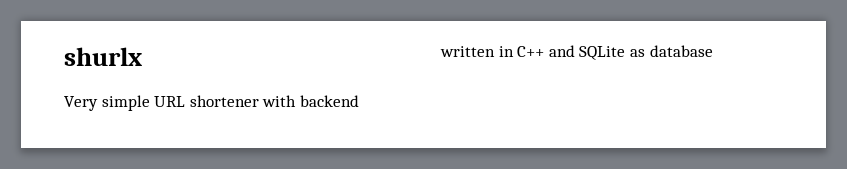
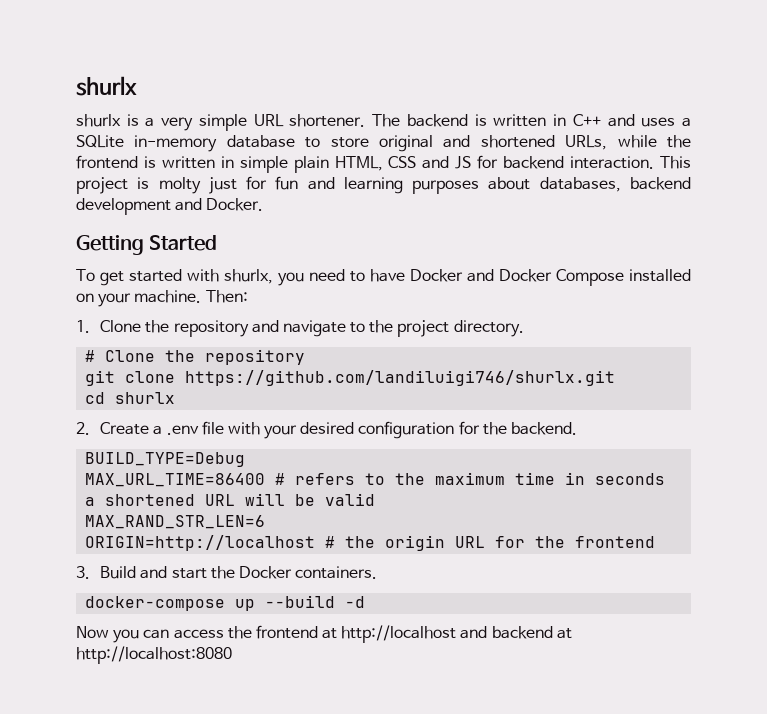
[64,47,142,66] [64,95,359,111] [440,45,713,60] shurlx // Very simple URL shortener with backend written in C++ and SQLite as database -> [76,76,137,96] [76,114,692,131] [76,135,691,152] [76,155,691,173] [76,176,691,194] [76,198,264,215] [76,235,218,255] [76,269,691,286] [76,290,248,307] [76,320,524,337] [85,349,306,365] [85,370,616,386] [85,392,176,404] [76,421,578,439] [85,452,246,467] [85,472,666,487] [85,493,376,506] [85,515,266,529] [85,535,656,551] [76,566,378,579] [85,595,366,611] [76,625,572,643] [76,646,232,664] shurlx // shurlx is a very simple URL shortener. The backend is written in C++ and uses a SQLite in-memory database to store original and shortened URLs, while the frontend is written in simple plain HTML, CSS and JS for backend interaction. This project is molty just for fun and learning purposes about databases, backend development and Docker. // Getting Started // To get started with shurlx, you need to have Docker and Docker Compose installed on your machine. Then: // 1. Clone the repository and navigate to the project directory. // # Clone the repository // git clone https://github.com/landiluigi746/shurlx.git // cd shurlx // 2. Create a .env file with your desired configuration for the backend. // BUILD_TYPE=Debug // MAX_URL_TIME=86400 # refers to the maximum time in seconds a shortened URL will be valid // MAX_RAND_STR_LEN=6 // ORIGIN=http://localhost # the origin URL for the frontend // 3. Build and start the Docker containers. // docker-compose up --build -d // Now you can access the frontend at http://localhost and backend at http://localhost:8080

